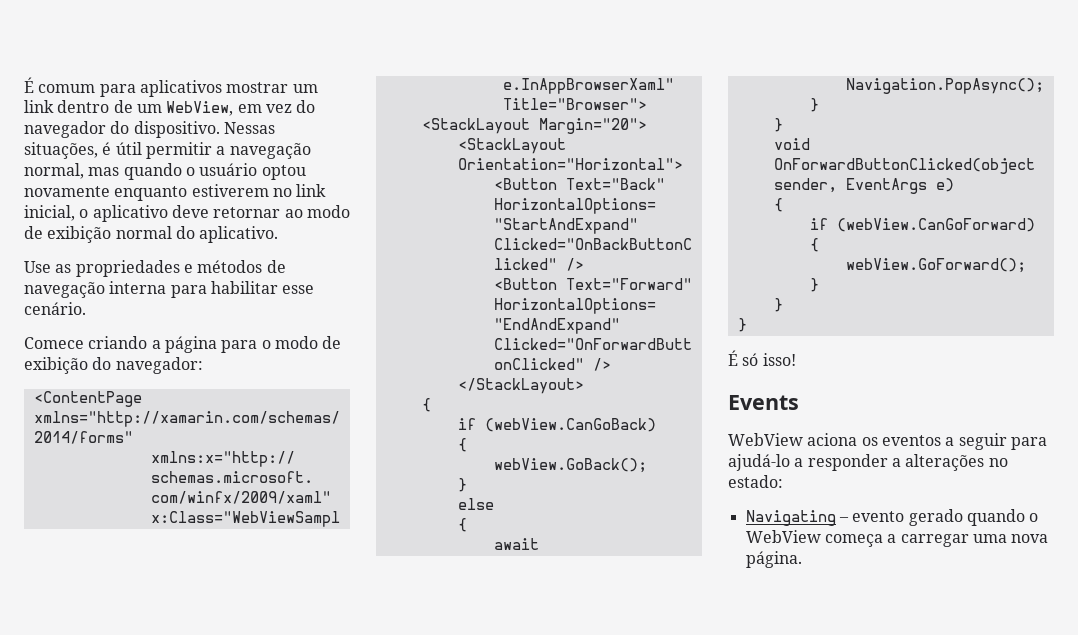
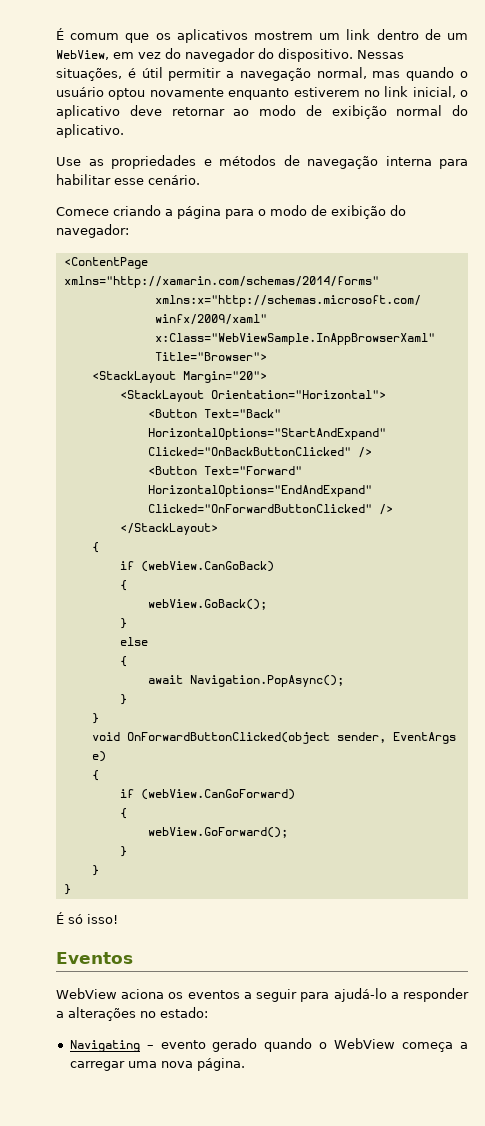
[99,80,289,97] para aplicativos mostrar -> [125,29,313,43] que os aplicativos mostrem
[728,395,799,410] Events -> [56,952,133,964] Eventos

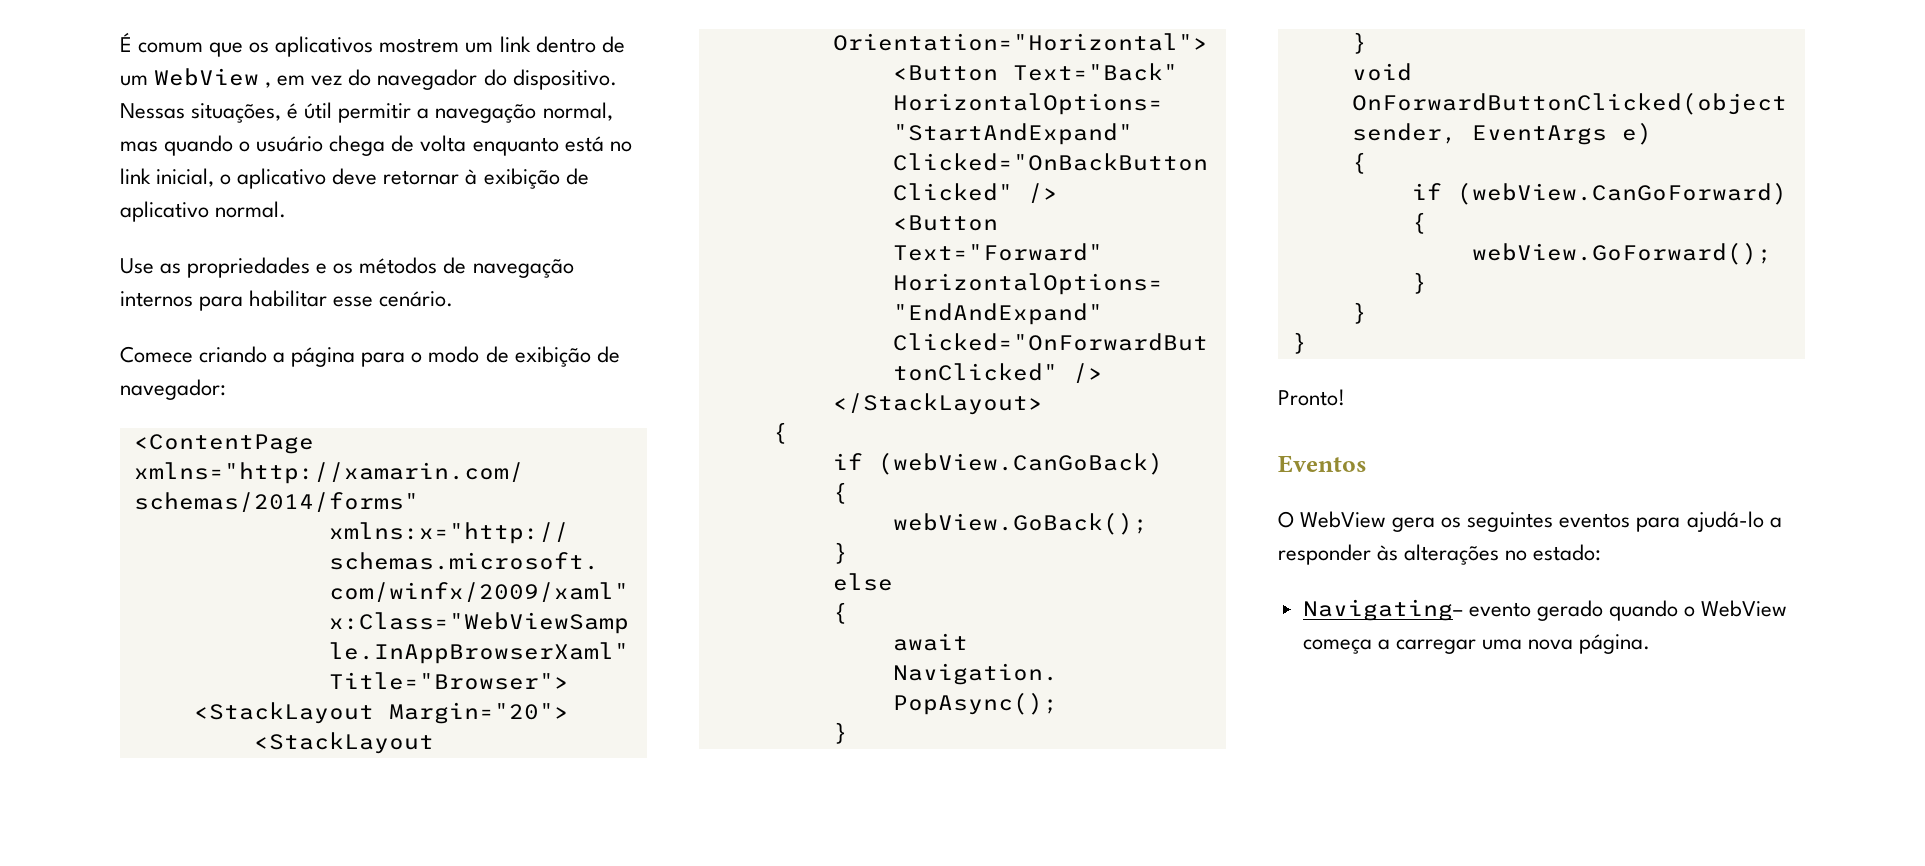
[56,50,109,60] WebView, -> [154,68,272,88] WebView ,
[108,87,360,100] optou novamente enquanto estiverem -> [329,135,604,156] chega de volta enquanto está
[233,105,468,119] [56,124,124,138] ao modo de exibição normal do aplicativo. -> [465,168,589,189] [120,201,287,222] à exibição de aplicativo normal.
(212, 162) none -> [333,263,354,274] os
[385,156,432,166] interna -> [120,291,193,307] internos
[390,205,406,216] do -> [596,346,620,363] de
[56,912,118,924] [56,952,133,964] [56,988,298,1002] É só isso! // Eventos // WebView aciona os eventos a seguir -> [1278,389,1345,406] [1278,455,1367,473] [1278,511,1631,532] Pronto! // Eventos // O WebView gera os seguintes eventos
[56,1011,64,1018] a -> [1377,545,1399,561] às
[69,1040,154,1052] Navigating – -> [1302,599,1463,621] Navigating–

